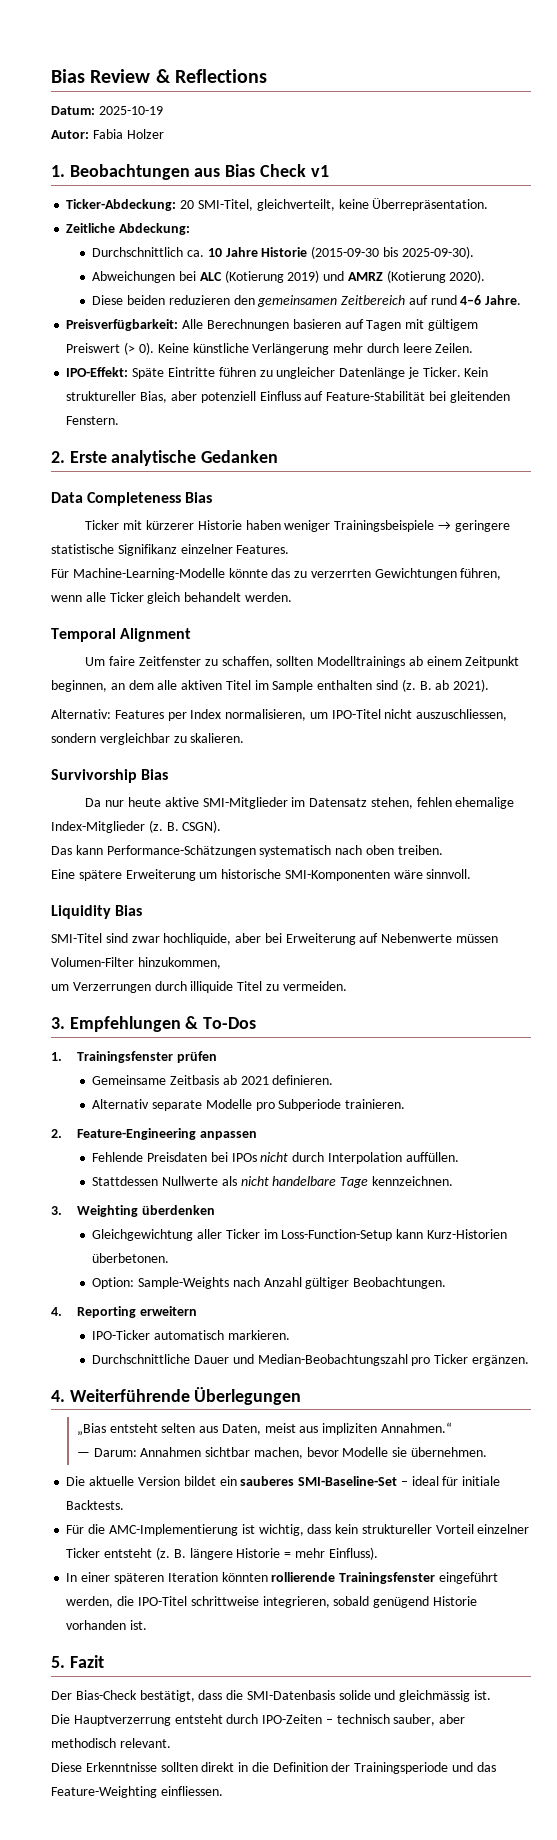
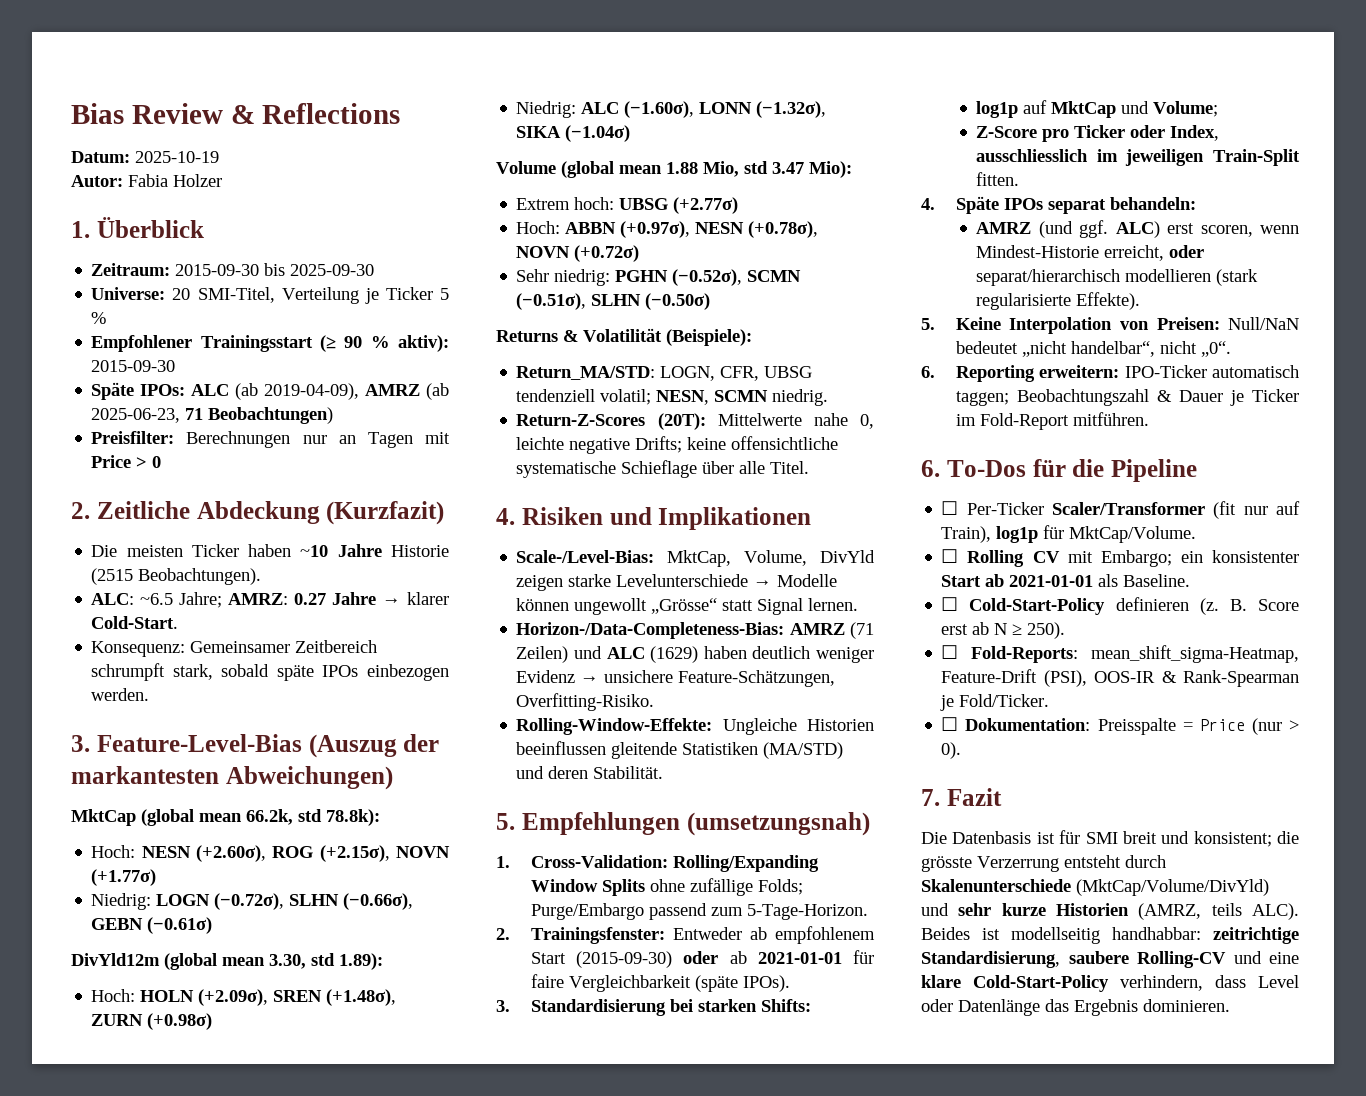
[69,164,329,180] [66,198,489,211] [66,223,191,235] [92,246,474,259] [92,270,486,283] [92,295,522,307] [66,319,478,331] [66,342,474,355] [66,367,489,379] [66,391,510,403] [66,416,120,425] [51,450,279,466] [51,492,213,506] [85,520,510,532] [51,544,290,556] [51,568,502,580] [51,592,292,604] [51,628,192,642] [85,656,520,668] [51,679,490,692] [51,709,508,721] [51,733,245,745] [51,769,169,783] [85,797,515,809] [51,820,222,833] [51,845,443,857] [51,869,472,881] [51,905,143,919] [51,933,499,945] [51,957,221,969] [51,981,347,993] [51,1016,257,1032] [51,1051,217,1063] [92,1075,334,1085] [92,1099,406,1111] [51,1128,257,1140] [92,1152,459,1164] [92,1176,453,1188] [51,1205,215,1217] [92,1229,507,1241] [92,1253,170,1263] [92,1277,447,1289] [51,1306,197,1318] [92,1330,290,1340] [92,1354,529,1366] [51,1387,302,1405] [76,1422,452,1436] [76,1447,487,1459] [66,1476,501,1486] [66,1500,125,1510] [66,1524,530,1536] [66,1547,378,1560] [66,1572,498,1584] [66,1596,477,1608] [66,1620,148,1630] [51,1655,104,1668] [51,1690,492,1702] [51,1714,466,1726] [51,1738,171,1748] [51,1762,496,1774] [51,1786,223,1798] Beobachtungen aus Bias Check v1 // Ticker-Abdeckung: 20 SMI-Titel, gleichverteilt, keine Überrepräsentation. // Zeitliche Abdeckung: // Durchschnittlich ca. 10 Jahre Historie (2015-09-30 bis 2025-09-30). // Abweichungen bei ALC (Kotierung 2019) und AMRZ (Kotierung 2020). // Diese beiden reduzieren den gemeinsamen Zeitbereich auf rund 4–6 Jahre. // Preisverfügbarkeit: Alle Berechnungen basieren auf Tagen mit gültigem Preiswert (> 0). Keine künstliche Verlängerung mehr durch leere Zeilen. // IPO-Effekt: Späte Eintritte führen zu ungleicher Datenlänge je Ticker. Kein struktureller Bias, aber potenziell Einfluss auf Feature-Stabilität bei gleitenden Fenstern. // 2. Erste analytische Gedanken // Data Completeness Bias // Ticker mit kürzerer Historie haben weniger Trainingsbeispiele → geringere statistische Signifikanz einzelner Features. // Für Machine-Learning-Modelle könnte das zu verzerrten Gewichtungen führen, wenn alle Ticker gleich behandelt werden. // Temporal Alignment // Um faire Zeitfenster zu schaffen, sollten Modelltrainings ab einem Zeitpunkt beginnen, an dem alle aktiven Titel im Sample enthalten sind (z. B. ab 2021). // Alternativ: Features per Index normalisieren, um IPO-Titel nicht auszuschliessen, sondern vergleichbar zu skalieren. // Survivorship Bias // Da nur heute aktive SMI-Mitglieder im Datensatz stehen, fehlen ehemalige Index-Mitglieder (z. B. CSGN). // Das kann Performance-Schätzungen systematisch nach oben treiben. // Eine spätere Erweiterung um historische SMI-Komponenten wäre sinnvoll. // Liquidity Bias // SMI-Titel sind zwar hochliquide, aber bei Erweiterung auf Nebenwerte müssen Volumen-Filter hinzukommen, // um Verzerrungen durch illiquide Titel zu vermeiden. // 3. Empfehlungen & To-Dos // 1. Trainingsfenster prüfen // Gemeinsame Zeitbasis ab 2021 definieren. // Alternativ separate Modelle pro Subperiode trainieren. // 2. Feature-Engineering anpassen // Fehlende Preisdaten bei IPOs nicht durch Interpolation auffüllen. // Stattdessen Nullwerte als nicht handelbare Tage kennzeichnen. // 3. Weighting überdenken // Gleichgewichtung aller Ticker im Loss-Function-Setup kann Kurz-Historien überbetonen. // Option: Sample-Weights nach Anzahl gültiger Beobachtungen. // 4. Reporting erweitern // IPO-Ticker automatisch markieren. // Durchschnittliche Dauer und Median-Beobachtungszahl pro Ticker ergänzen. // 4. Weiterführende Überlegungen // „Bias entsteht selten aus Daten, meist aus impliziten Annahmen.“ // — Darum: Annahmen sichtbar machen, bevor Modelle sie übernehmen. // Die aktuelle Version bildet ein sauberes SMI-Baseline-Set – ideal für initiale Backtests. // Für die AMC-Implementierung ist wichtig, dass kein struktureller Vorteil einzelner Ticker entsteht (z. B. längere Historie = mehr Einfluss). // In einer späteren Iteration könnten rollierende Trainingsfenster eingeführt werden, die IPO-Titel schrittweise integrieren, sobald genügend Historie vorhanden ist. // 5. Fazit // Der Bias-Check bestätigt, dass die SMI-Datenbasis solide und gleichmässig ist. // Die Hauptverzerrung entsteht durch IPO-Zeiten – technisch sauber, aber methodisch relevant. // Diese Erkenntnisse sollten direkt in die Definition der Trainingsperiode und das Feature-Weighting einfliessen. -> [96,217,204,238] [91,263,375,276] [91,287,449,304] [91,312,107,324] [91,335,449,352] [91,360,176,372] [91,382,449,400] [91,407,334,424] [91,431,450,448] [91,455,162,468] [71,501,445,525] [91,544,449,557] [91,568,262,585] [91,592,449,608] [91,616,179,629] [91,640,378,657] [91,663,449,681] [91,688,150,701] [71,734,440,758] [71,766,393,790] [71,809,380,826] [91,845,450,862] [91,869,157,886] [91,893,414,910] [91,917,213,934] [71,953,383,970] [91,989,397,1006] [91,1013,213,1030] [516,101,827,118] [516,125,631,142] [496,161,852,178] [516,197,739,214] [516,221,819,238] [516,245,640,262] [516,269,802,286] [516,293,711,310] [496,328,752,346] [516,366,813,381] [516,389,829,406] [516,413,874,430] [516,436,839,454] [516,460,810,478] [496,507,812,530] [516,550,875,567] [516,574,838,591] [516,598,859,615] [516,622,874,639] [516,646,874,663] [516,670,836,687] [516,693,655,711] [516,718,874,735] [516,741,844,759] [516,766,664,779] [496,812,870,836] [496,855,819,872] [530,878,803,896] [530,903,868,920] [496,926,875,944] [530,950,874,968] [530,974,790,992] [496,999,811,1016] [976,100,1219,118] [976,125,1220,142] [976,149,1300,166] [976,172,1020,186] [921,196,1196,214] [976,220,1299,238] [976,245,1205,261] [976,269,1259,286] [976,292,1141,310] [921,317,1299,334] [955,341,1231,357] [921,365,1299,382] [955,389,1299,406] [955,412,1149,430] [921,459,1197,482] [941,501,1300,519] [941,525,1197,543] [941,549,1299,567] [941,574,1191,587] [941,597,1299,615] [941,622,1066,639] [941,645,1299,663] [941,669,1299,687] [940,694,1050,711] [941,717,1299,735] [941,742,962,759] [921,788,1002,806] [921,830,1299,847] [921,855,1166,872] [921,879,1269,896] [921,903,1299,920] [921,927,1299,944] [921,951,1299,968] [921,975,1299,992] [921,999,1230,1016] Überblick // Zeitraum: 2015-09-30 bis 2025-09-30 // Universe: 20 SMI-Titel, Verteilung je Ticker 5 % // Empfohlener Trainingsstart (≥ 90 % aktiv): 2015-09-30 // Späte IPOs: ALC (ab 2019-04-09), AMRZ (ab 2025-06-23, 71 Beobachtungen) // Preisfilter: Berechnungen nur an Tagen mit Price > 0 // 2. Zeitliche Abdeckung (Kurzfazit) // Die meisten Ticker haben ~10 Jahre Historie (2515 Beobachtungen). // ALC: ~6.5 Jahre; AMRZ: 0.27 Jahre → klarer Cold-Start. // Konsequenz: Gemeinsamer Zeitbereich schrumpft stark, sobald späte IPOs einbezogen werden. // 3. Feature-Level-Bias (Auszug der markantesten Abweichungen) // MktCap (global mean 66.2k, std 78.8k): // Hoch: NESN (+2.60σ), ROG (+2.15σ), NOVN (+1.77σ) // Niedrig: LOGN (−0.72σ), SLHN (−0.66σ), GEBN (−0.61σ) // DivYld12m (global mean 3.30, std 1.89): // Hoch: HOLN (+2.09σ), SREN (+1.48σ), ZURN (+0.98σ) // Niedrig: ALC (−1.60σ), LONN (−1.32σ), SIKA (−1.04σ) // Volume (global mean 1.88 Mio, std 3.47 Mio): // Extrem hoch: UBSG (+2.77σ) // Hoch: ABBN (+0.97σ), NESN (+0.78σ), NOVN (+0.72σ) // Sehr niedrig: PGHN (−0.52σ), SCMN (−0.51σ), SLHN (−0.50σ) // Returns & Volatilität (Beispiele): // Return_MA/STD: LOGN, CFR, UBSG tendenziell volatil; NESN, SCMN niedrig. // Return-Z-Scores (20T): Mittelwerte nahe 0, leichte negative Drifts; keine offensichtliche systematische Schieflage über alle Titel. // 4. Risiken und Implikationen // Scale-/Level-Bias: MktCap, Volume, DivYld zeigen starke Levelunterschiede → Modelle können ungewollt „Grösse“ statt Signal lernen. // Horizon-/Data-Completeness-Bias: AMRZ (71 Zeilen) und ALC (1629) haben deutlich weniger Evidenz → unsichere Feature-Schätzungen, Overfitting-Risiko. // Rolling-Window-Effekte: Ungleiche Historien beeinflussen gleitende Statistiken (MA/STD) und deren Stabilität. // 5. Empfehlungen (umsetzungsnah) // 1. Cross-Validation: Rolling/Expanding Window Splits ohne zufällige Folds; Purge/Embargo passend zum 5-Tage-Horizon. // 2. Trainingsfenster: Entweder ab empfohlenem Start (2015-09-30) oder ab 2021-01-01 für faire Vergleichbarkeit (späte IPOs). // 3. Standardisierung bei starken Shifts: // log1p auf MktCap und Volume; // Z-Score pro Ticker oder Index, ausschliesslich im jeweiligen Train-Split fitten. // 4. Späte IPOs separat behandeln: // AMRZ (und ggf. ALC) erst scoren, wenn Mindest-Historie erreicht, oder separat/hierarchisch modellieren (stark regularisierte Effekte). // 5. Keine Interpolation von Preisen: Null/NaN bedeutet „nicht handelbar“, nicht „0“. // 6. Reporting erweitern: IPO-Ticker automatisch taggen; Beobachtungszahl & Dauer je Ticker im Fold-Report mitführen. // 6. To-Dos für die Pipeline // ☐ Per-Ticker Scaler/Transformer (fit nur auf Train), log1p für MktCap/Volume. // ☐ Rolling CV mit Embargo; ein konsistenter Start ab 2021-01-01 als Baseline. // ☐ Cold-Start-Policy definieren (z. B. Score erst ab N ≥ 250). // ☐ Fold-Reports: mean_shift_sigma-Heatmap, Feature-Drift (PSI), OOS-IR & Rank-Spearman je Fold/Ticker. // ☐ Dokumentation: Preisspalte = Price (nur > 0). // 7. Fazit // Die Datenbasis ist für SMI breit und konsistent; die grösste Verzerrung entsteht durch Skalenunterschiede (MktCap/Volume/DivYld) und sehr kurze Historien (AMRZ, teils ALC). Beides ist modellseitig handhabbar: zeitrichtige Standardisierung, saubere Rolling-CV und eine klare Cold-Start-Policy verhindern, dass Level oder Datenlänge das Ergebnis dominieren.

